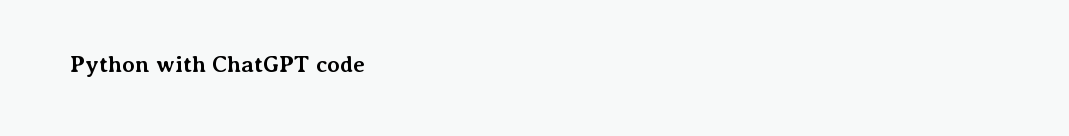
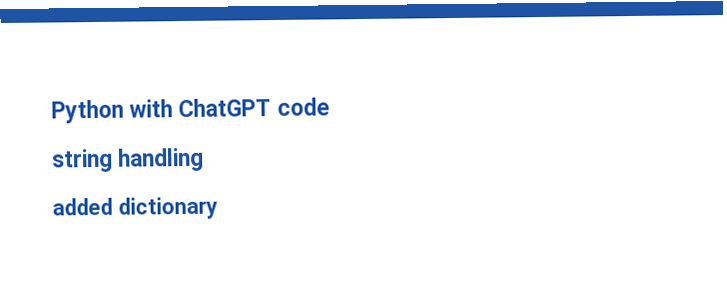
(365, 64) none -> [51,147,205,173] [52,196,218,220] // string handling // added dictionary

